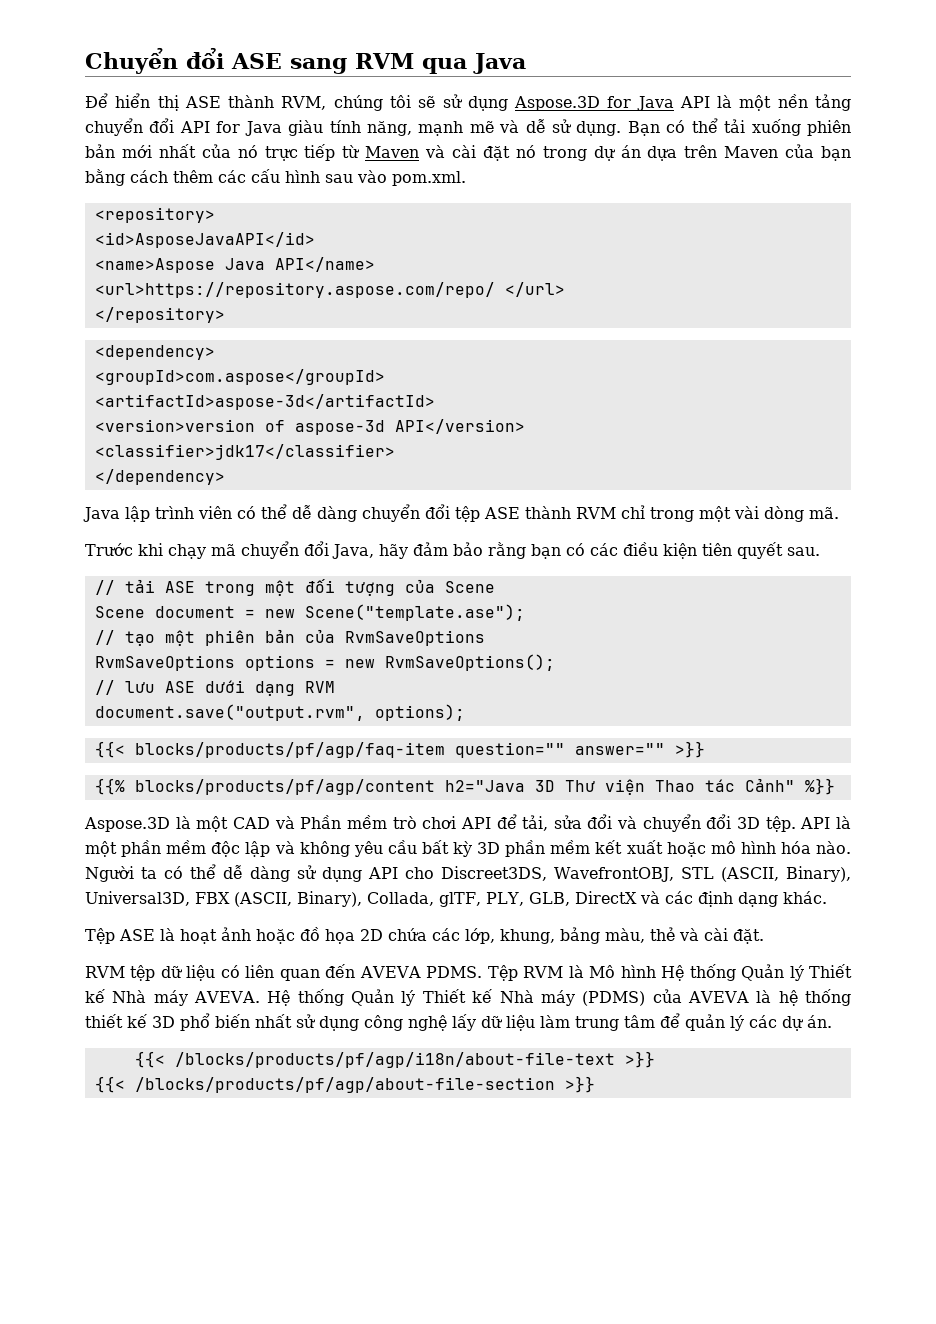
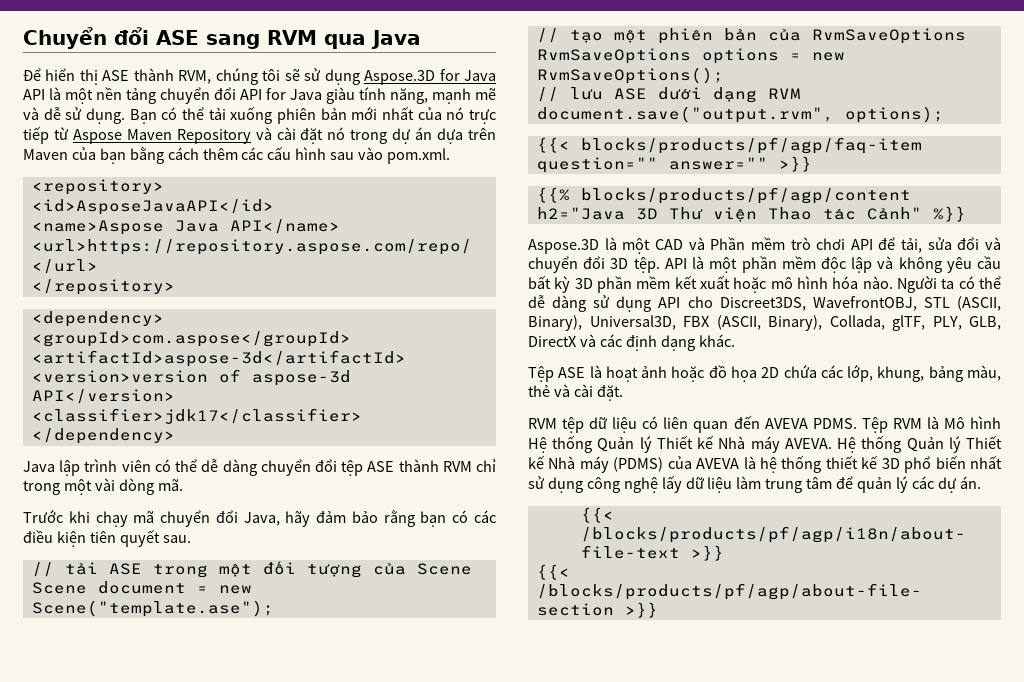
[365,146,420,158] Maven -> [72,129,251,144] Aspose Maven Repository

